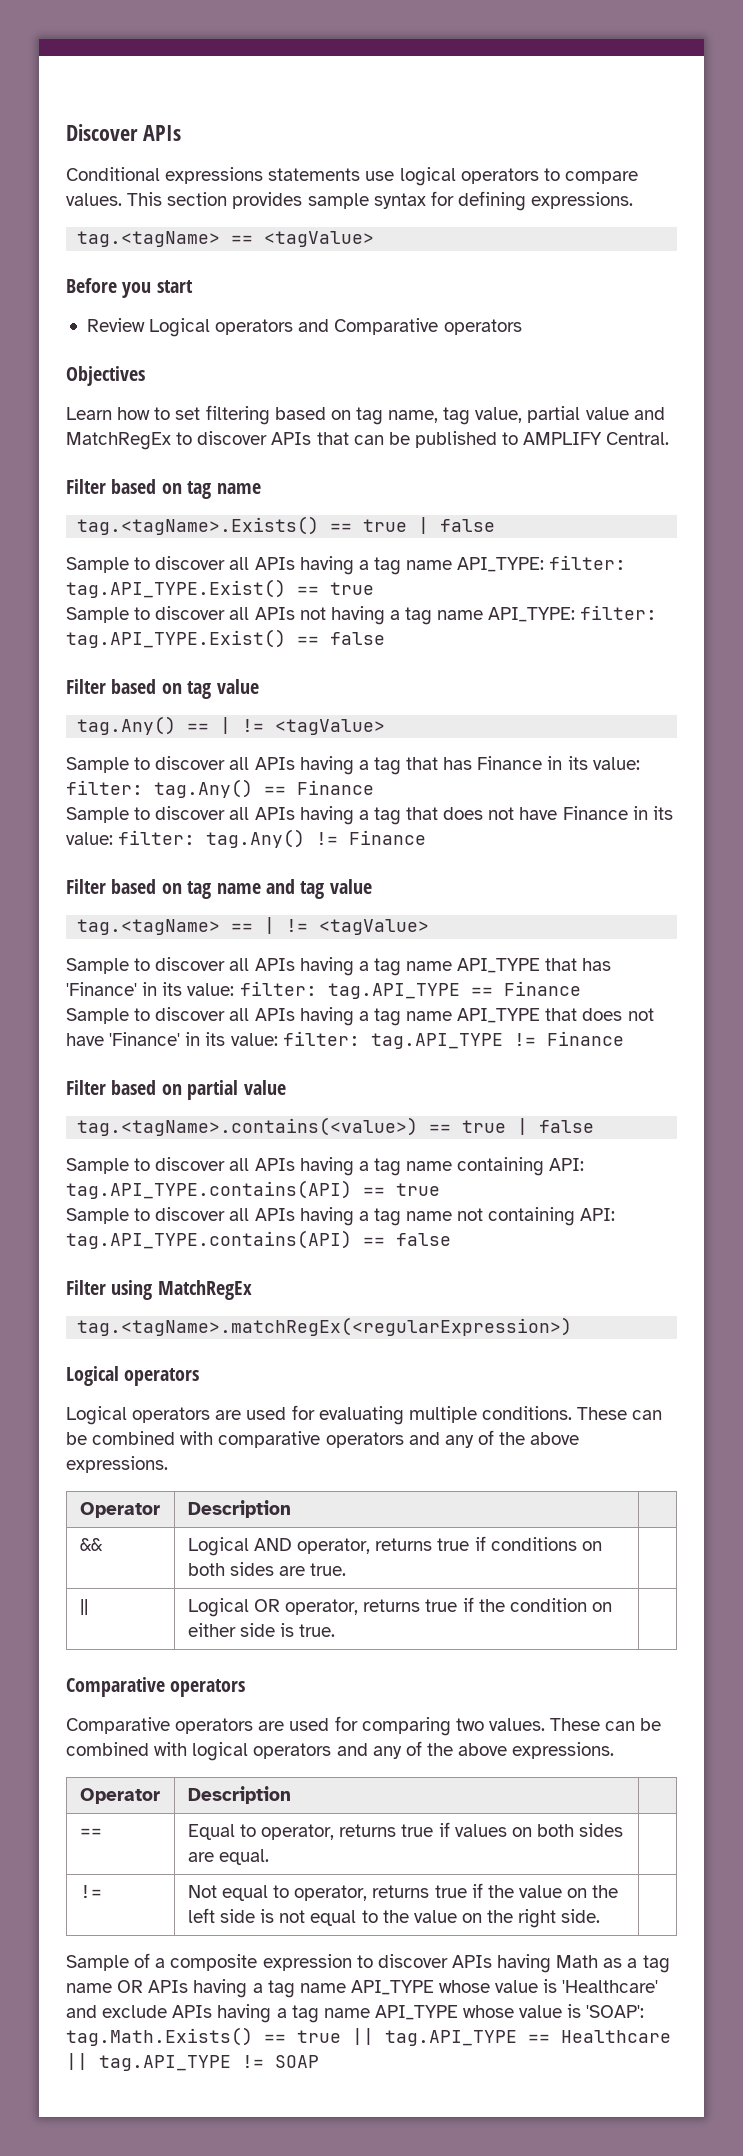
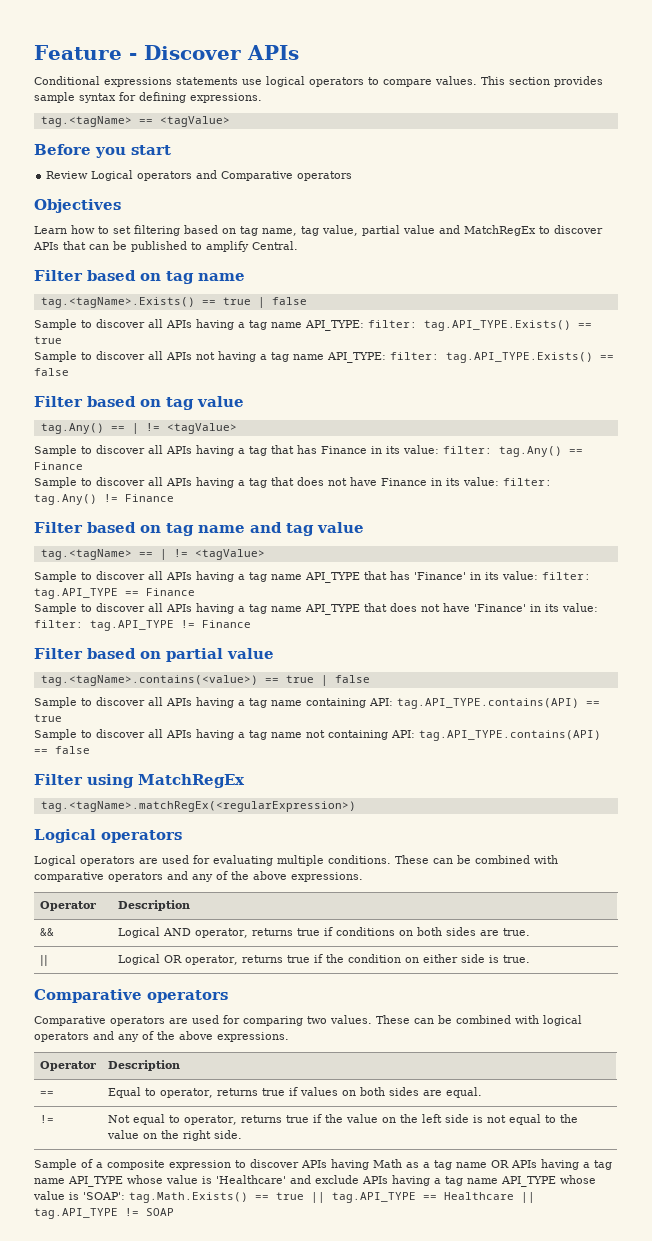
(66, 132) none -> [34,45,137,60] Feature -
[523,432,603,445] AMPLIFY -> [206,241,249,252] amplify
[66,579,286,598] tag.API_TYPE.Exist() -> [424,320,571,331] tag.API_TYPE.Exists()
[66,629,286,648] tag.API_TYPE.Exist() -> [446,352,593,363] tag.API_TYPE.Exists()

